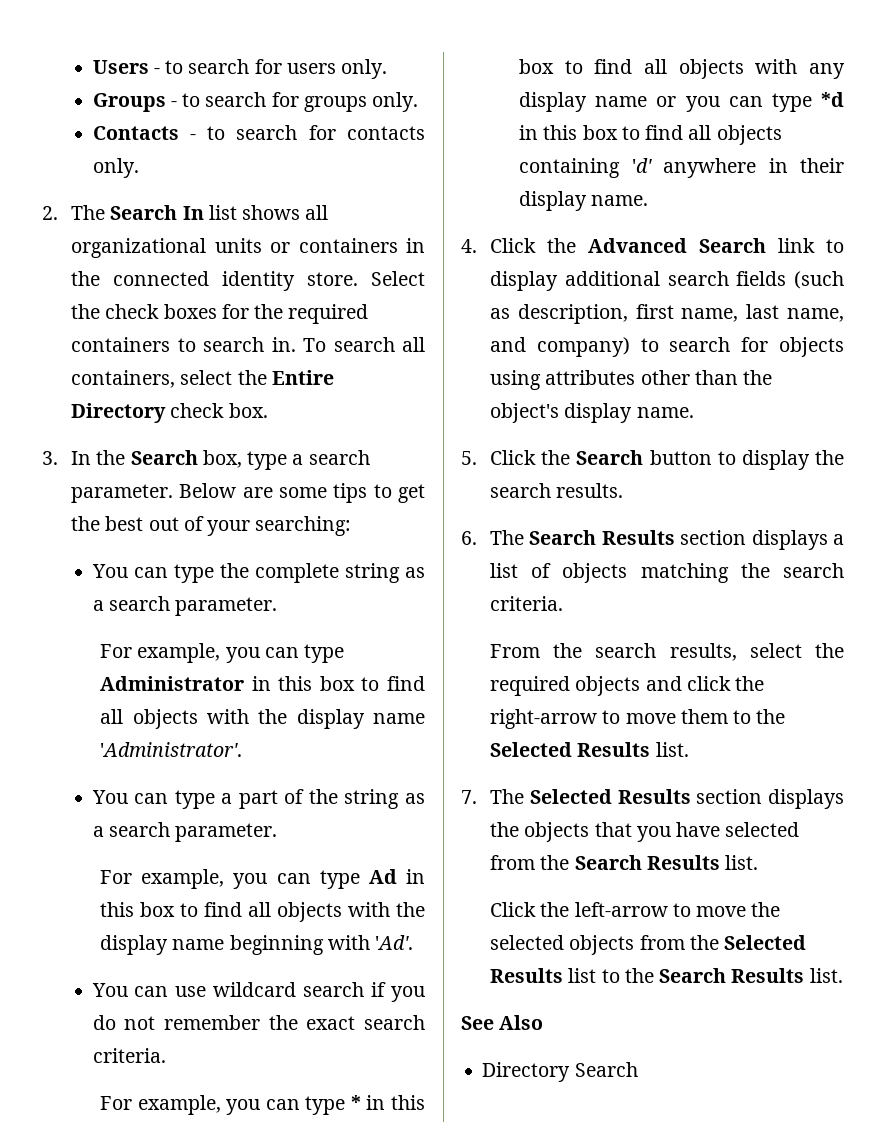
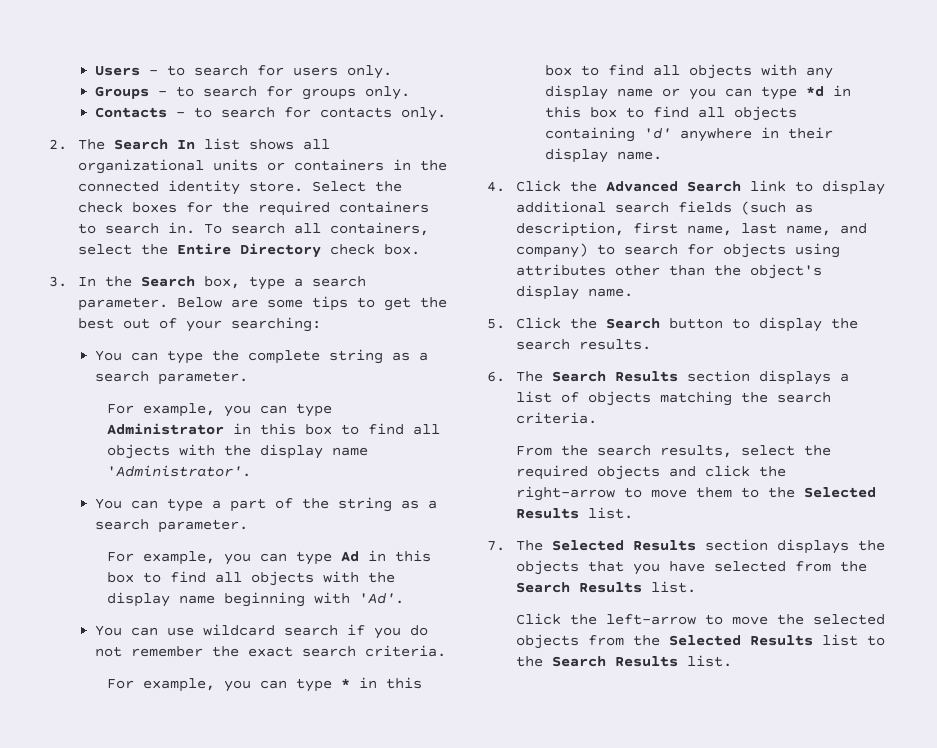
[461,1015,544,1030] [482,1062,638,1082] // See Also // Directory Search -> (733, 661) none

